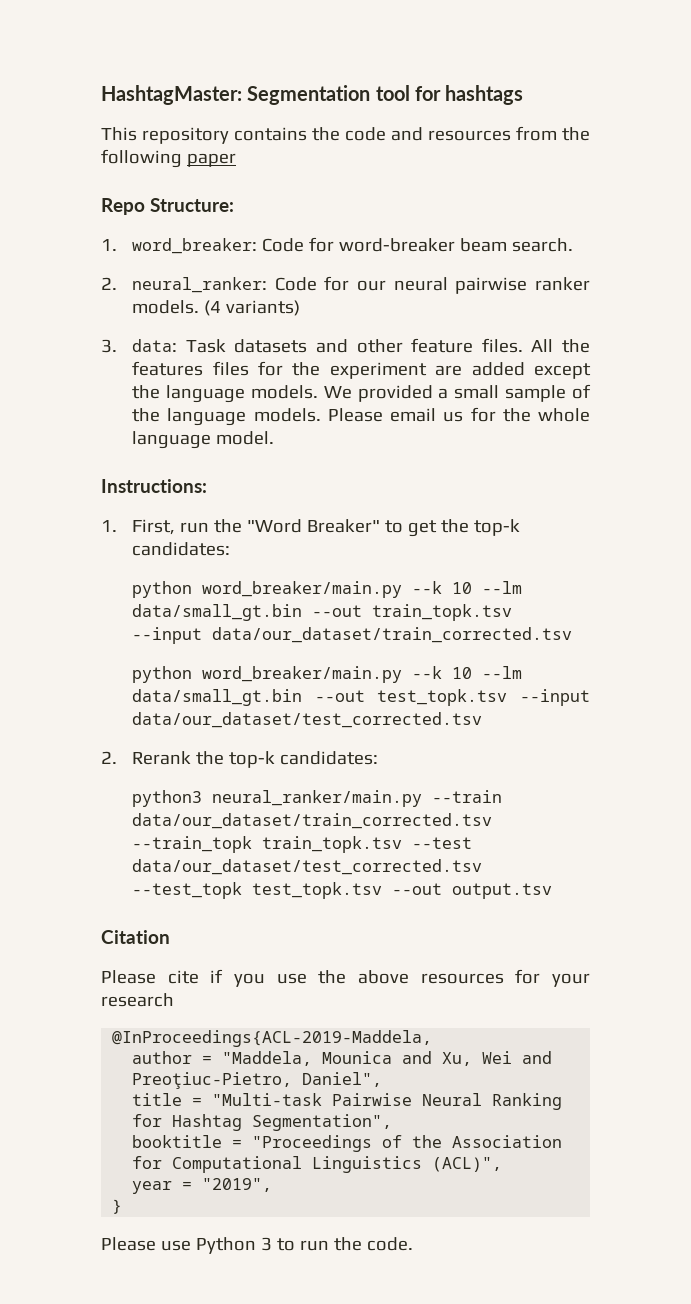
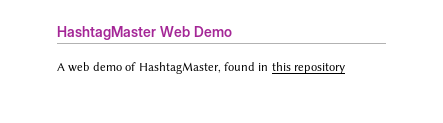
[101,85,524,105] [101,126,590,144] [101,149,236,168] [101,198,234,215] [101,237,574,254] [101,276,590,294] [132,300,301,316] [101,338,591,353] [132,361,591,379] [132,384,591,403] [132,407,591,426] [132,431,275,449] [101,479,207,493] [101,519,521,537] [132,542,231,556] [132,581,523,598] [132,604,513,621] [132,627,573,644] [132,666,523,683] [132,689,590,706] [132,712,483,728] [101,751,379,768] [132,790,503,807] [132,813,493,829] [132,836,473,853] [132,859,483,875] [132,882,553,899] [101,930,170,944] [101,969,590,987] [101,993,174,1007] [112,1030,433,1047] [132,1051,553,1066] [132,1072,383,1089] [132,1093,563,1110] [132,1114,393,1131] [132,1135,563,1152] [132,1156,503,1173] [132,1178,273,1194] [112,1199,123,1214] [101,1237,413,1254] HashtagMaster: Segmentation tool for hashtags // This repository contains the code and resources from the following paper // Repo Structure: // 1. word_breaker: Code for word-breaker beam search. // 2. neural_ranker: Code for our neural pairwise ranker models. (4 variants) // 3. data: Task datasets and other feature files. All the features files for the experiment are added except the language models. We provided a small sample of the language models. Please email us for the whole language model. // Instructions: // 1. First, run the "Word Breaker" to get the top-k candidates: // python word_breaker/main.py --k 10 --lm data/small_gt.bin --out train_topk.tsv --input data/our_dataset/train_corrected.tsv // python word_breaker/main.py --k 10 --lm data/small_gt.bin --out test_topk.tsv --input data/our_dataset/test_corrected.tsv // 2. Rerank the top-k candidates: // python3 neural_ranker/main.py --train data/our_dataset/train_corrected.tsv --train_topk train_topk.tsv --test data/our_dataset/test_corrected.tsv --test_topk test_topk.tsv --out output.tsv // Citation // Please cite if you use the above resources for your research // @InProceedings{ACL-2019-Maddela, // author = "Maddela, Mounica and Xu, Wei and Preoţiuc-Pietro, Daniel", // title = "Multi-task Pairwise Neural Ranking for Hashtag Segmentation", // booktitle = "Proceedings of the Association for Computational Linguistics (ACL)", // year = "2019", // } // Please use Python 3 to run the code. -> [57,26,232,40] [57,62,345,74] HashtagMaster Web Demo // A web demo of HashtagMaster, found in this repository

